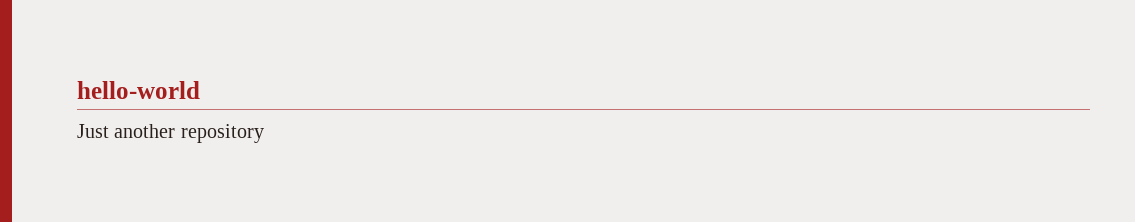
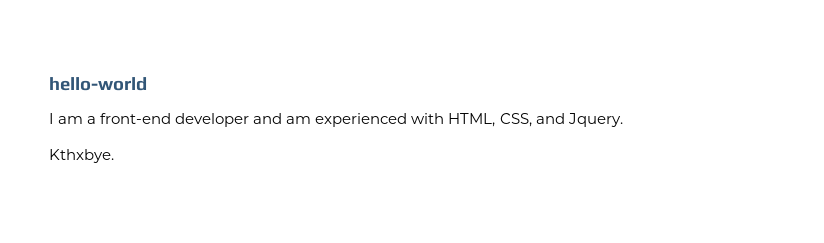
[77,124,264,143] Just another repository -> [49,113,623,127] [49,149,114,163] I am a front-end developer and am experienced with HTML, CSS, and Jquery. // Kthxbye.

